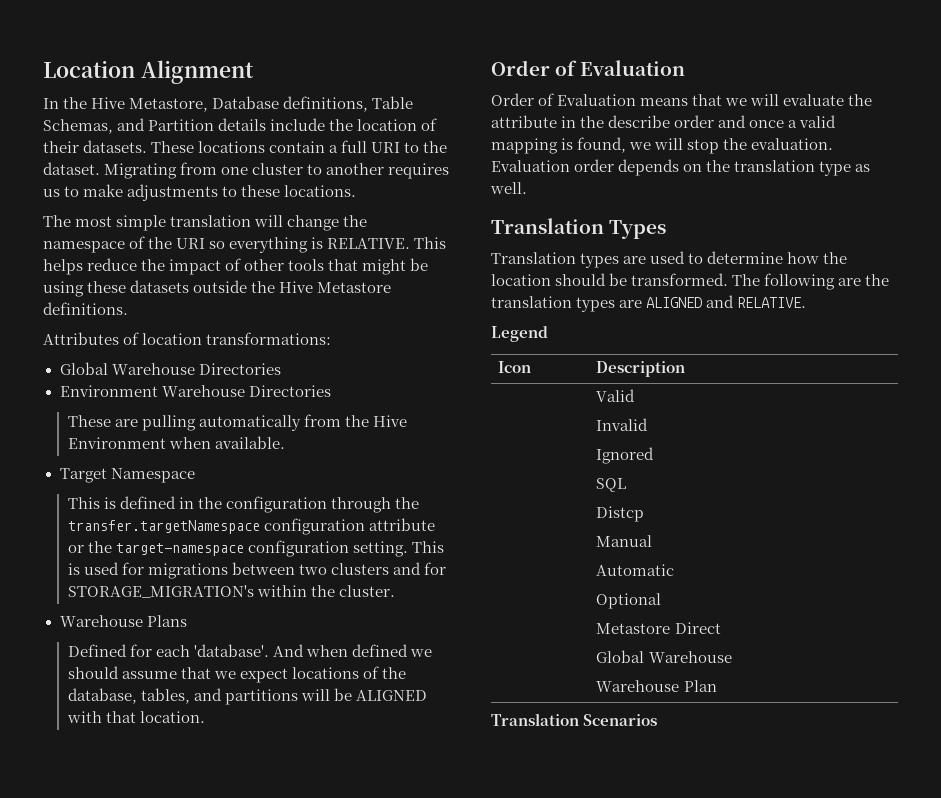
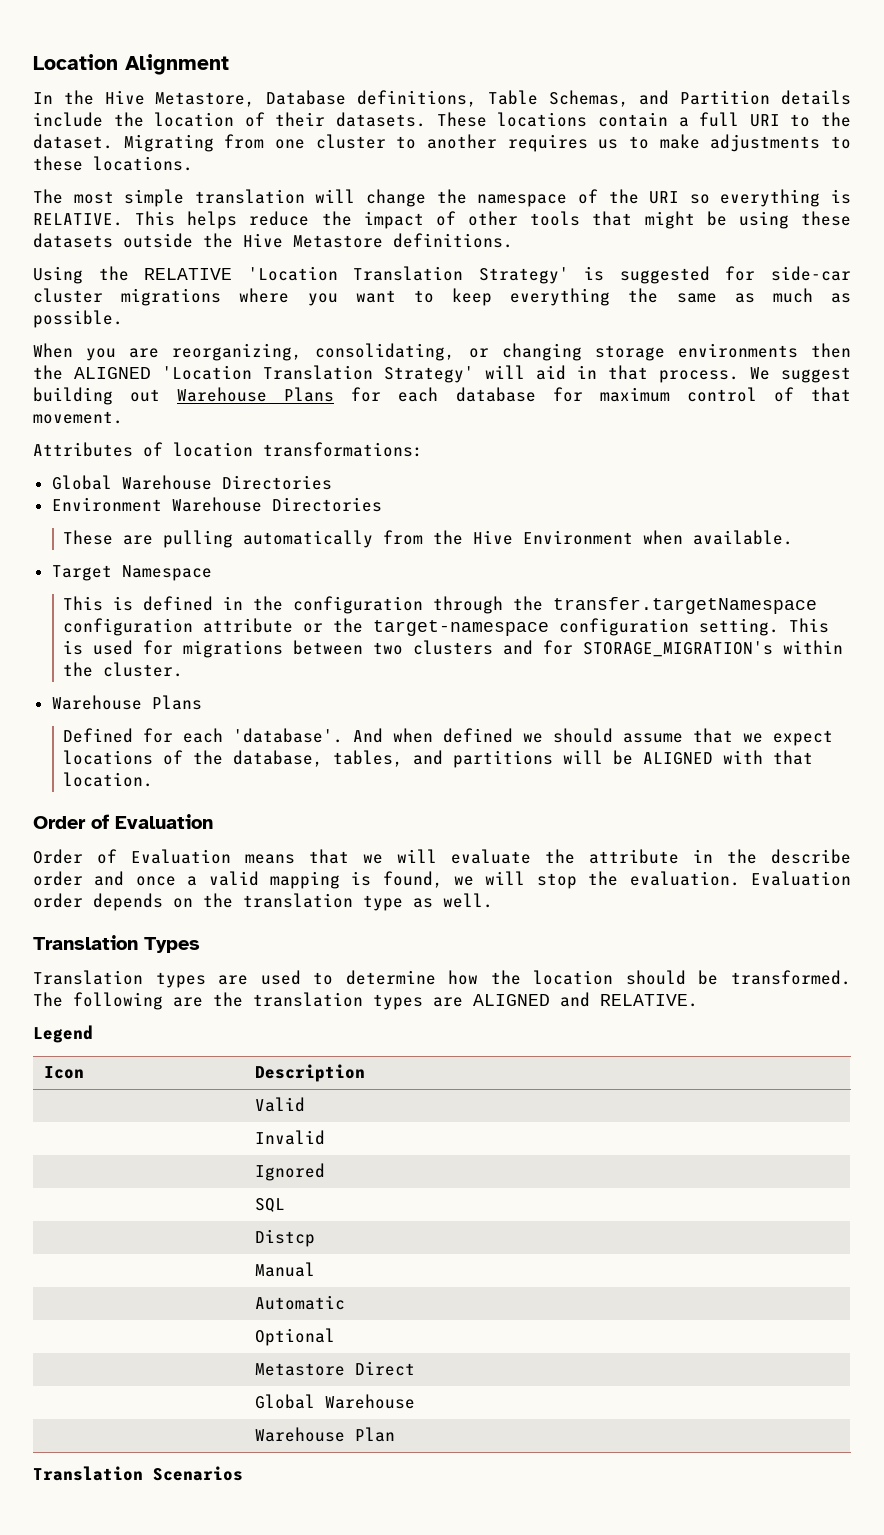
(128, 308) none -> [33,266,851,284] [33,288,851,306] [33,310,123,328] [33,343,851,361] [33,365,851,383] [33,387,851,405] [33,411,123,424] // Using the RELATIVE 'Location Translation Strategy' is suggested for side-car cluster migrations where you want to keep everything the same as much as possible. // When you are reorganizing, consolidating, or changing storage environments then the ALIGNED 'Location Translation Strategy' will aid in that process. We suggest building out Warehouse Plans for each database for maximum control of that movement.

